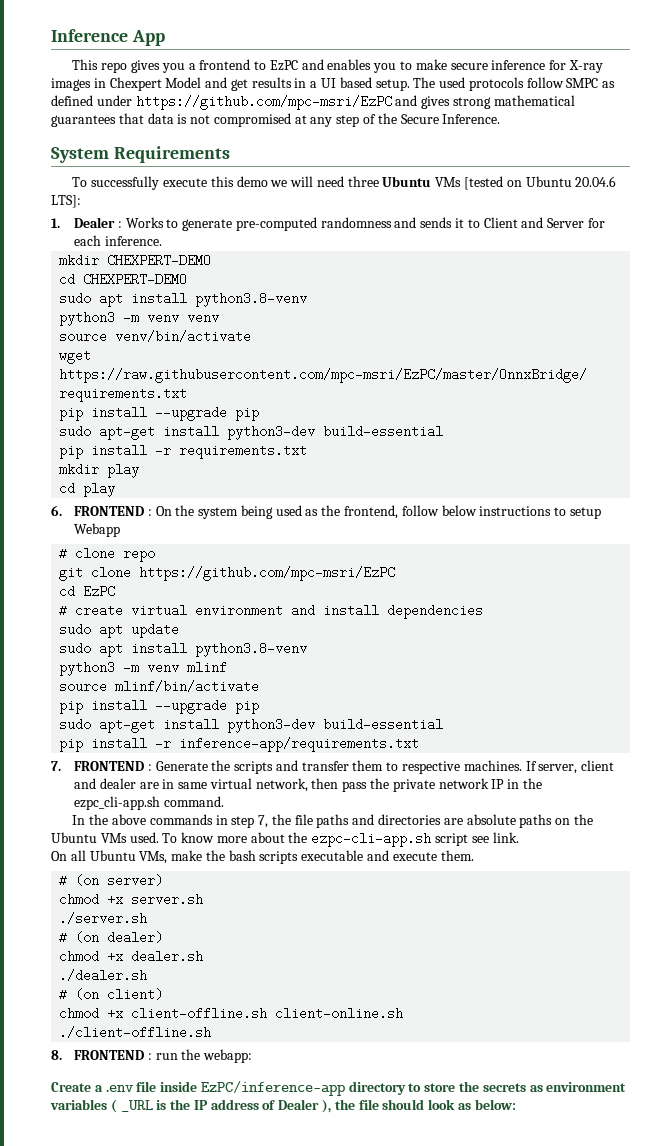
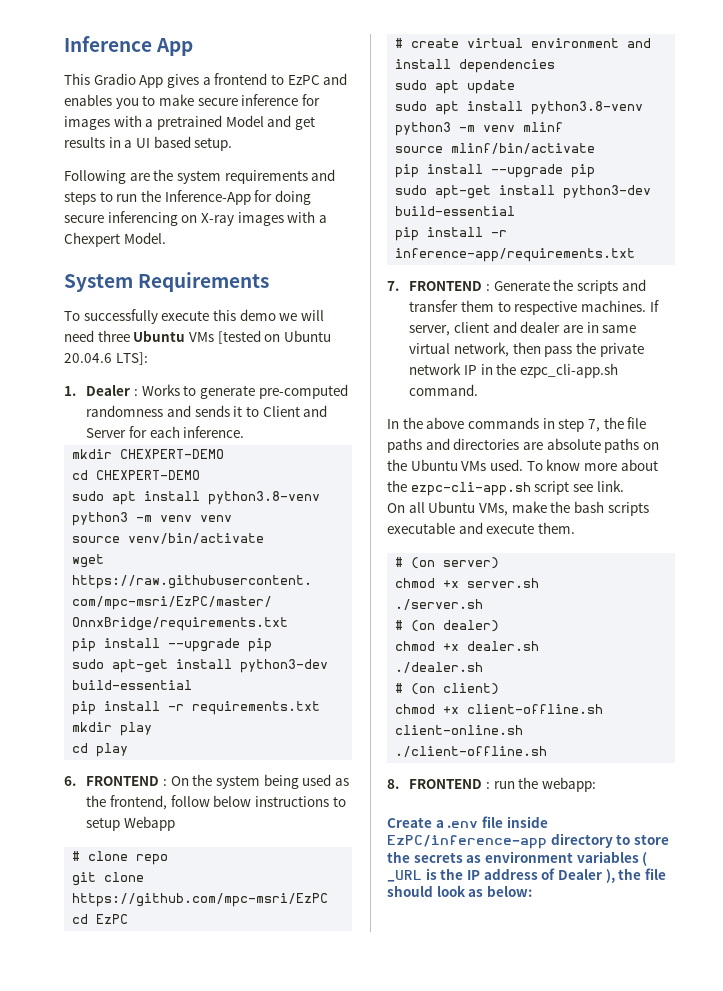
[101,60,185,73] repo gives you -> [93,73,199,88] Gradio App gives
[568,60,603,73] [51,77,162,91] X-ray images in Chexpert -> [64,115,222,130] images with a pretrained
[413,77,616,91] [51,95,575,110] [51,113,501,127] The used protocols follow SMPC as defined under https://github.com/mpc-msri/EzPC and gives strong mathematical guarantees that data is not compromised at any step of the Secure Inference. -> [64,169,336,184] [64,190,311,205] [64,211,327,226] [64,232,166,247] // Following are the system requirements and steps to run the Inference-App for doing secure inferencing on X-ray images with a Chexpert Model.

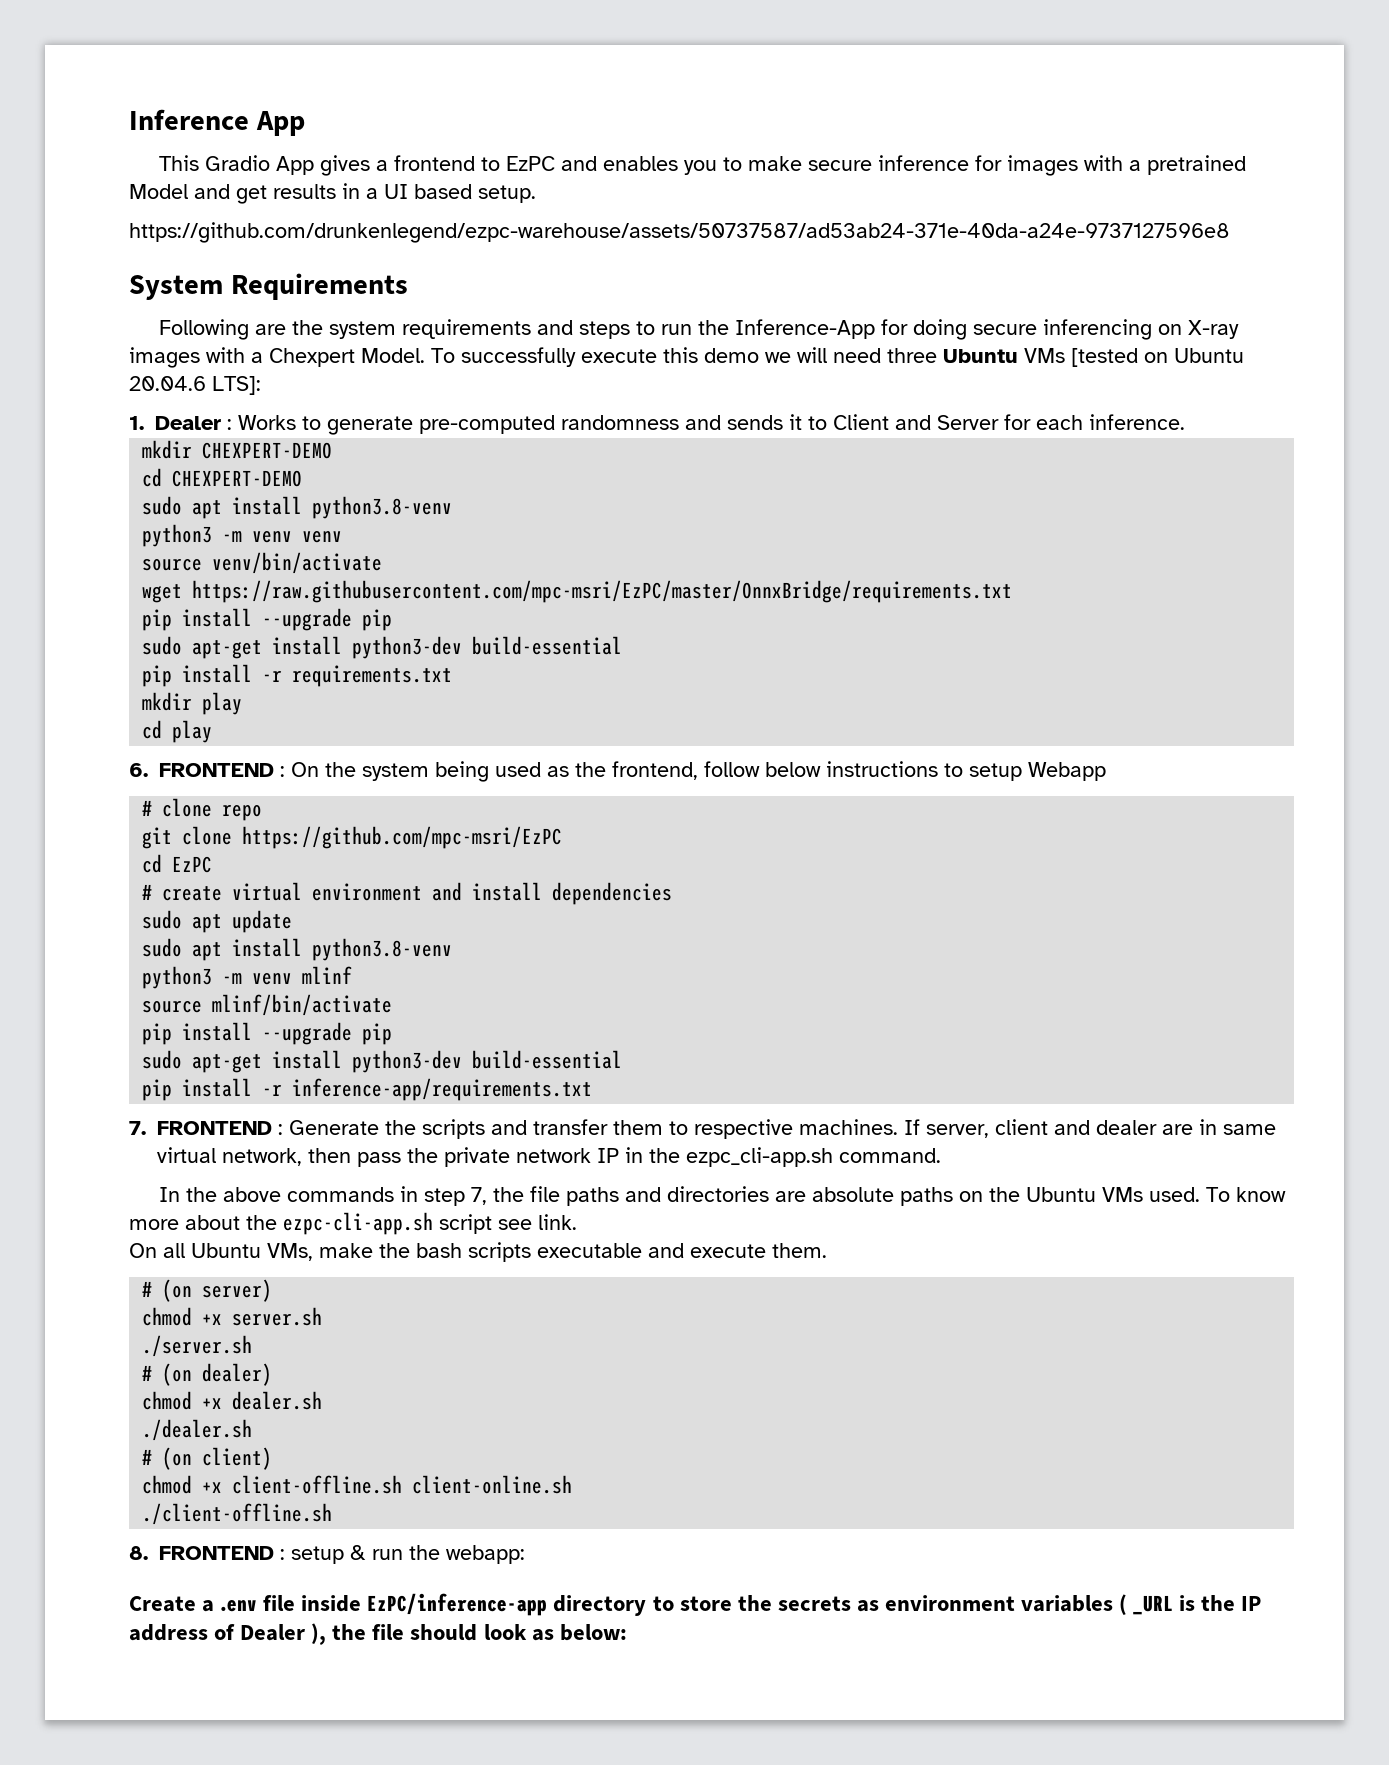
(233, 144) none -> [129,222,1230,243] [129,273,408,300] // https://github.com/drunkenlegend/ezpc-warehouse/assets/50737587/ad53ab24-371e-40da-a24e-9737127596e8 // System Requirements
[64,272,270,292] // System Requirements // -> (425, 355) none
(491, 785) none -> [291,1545,366,1564] setup &

